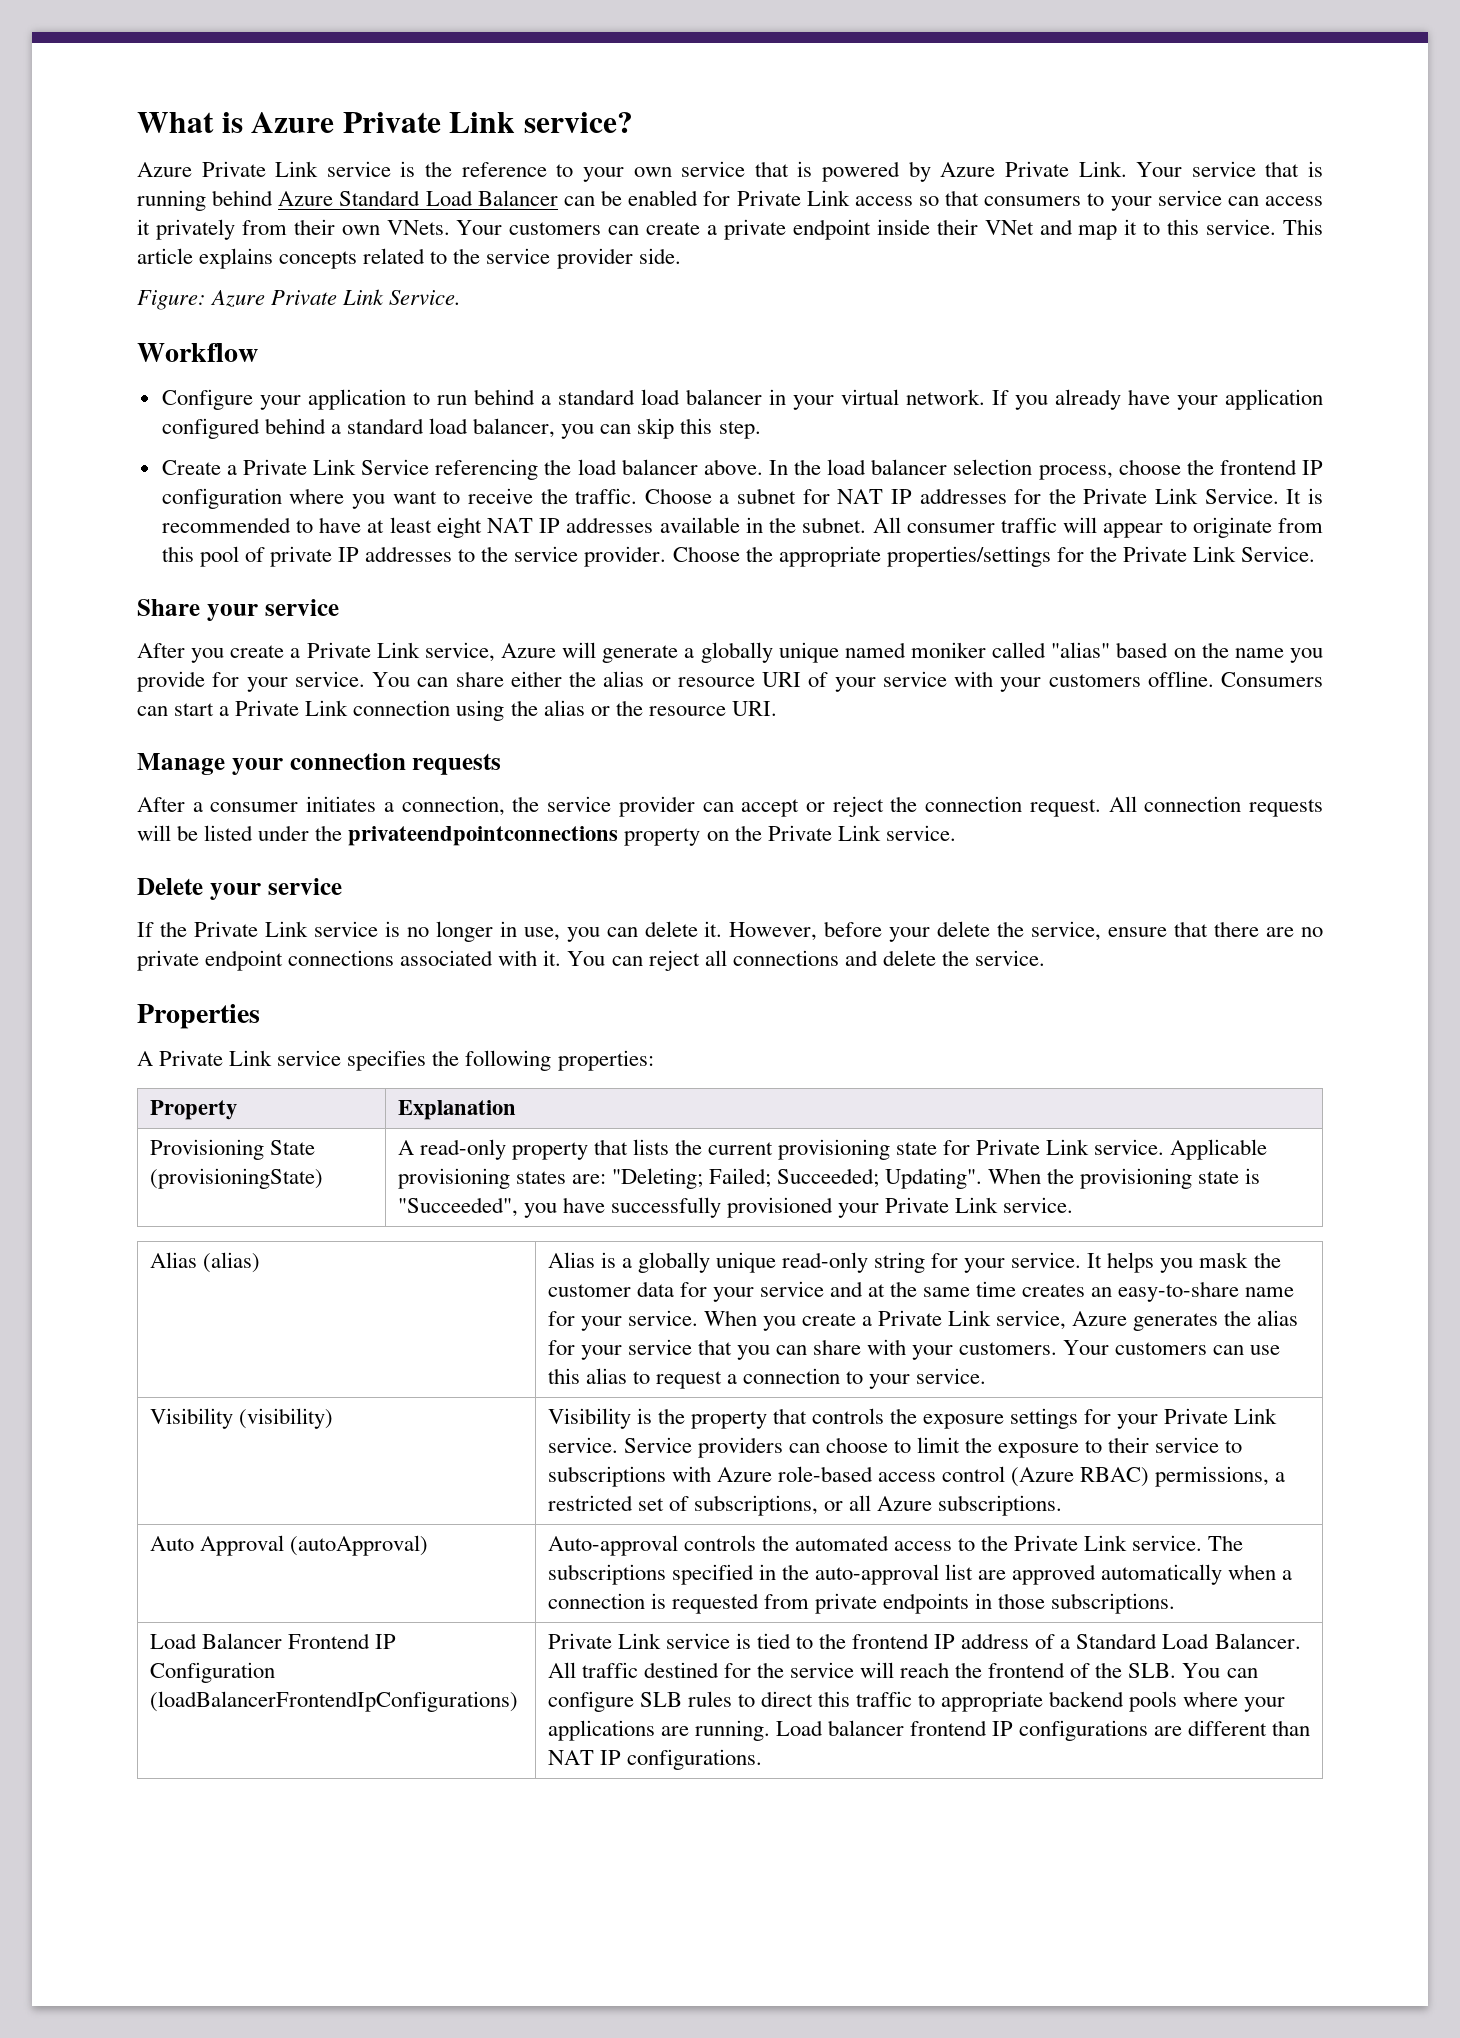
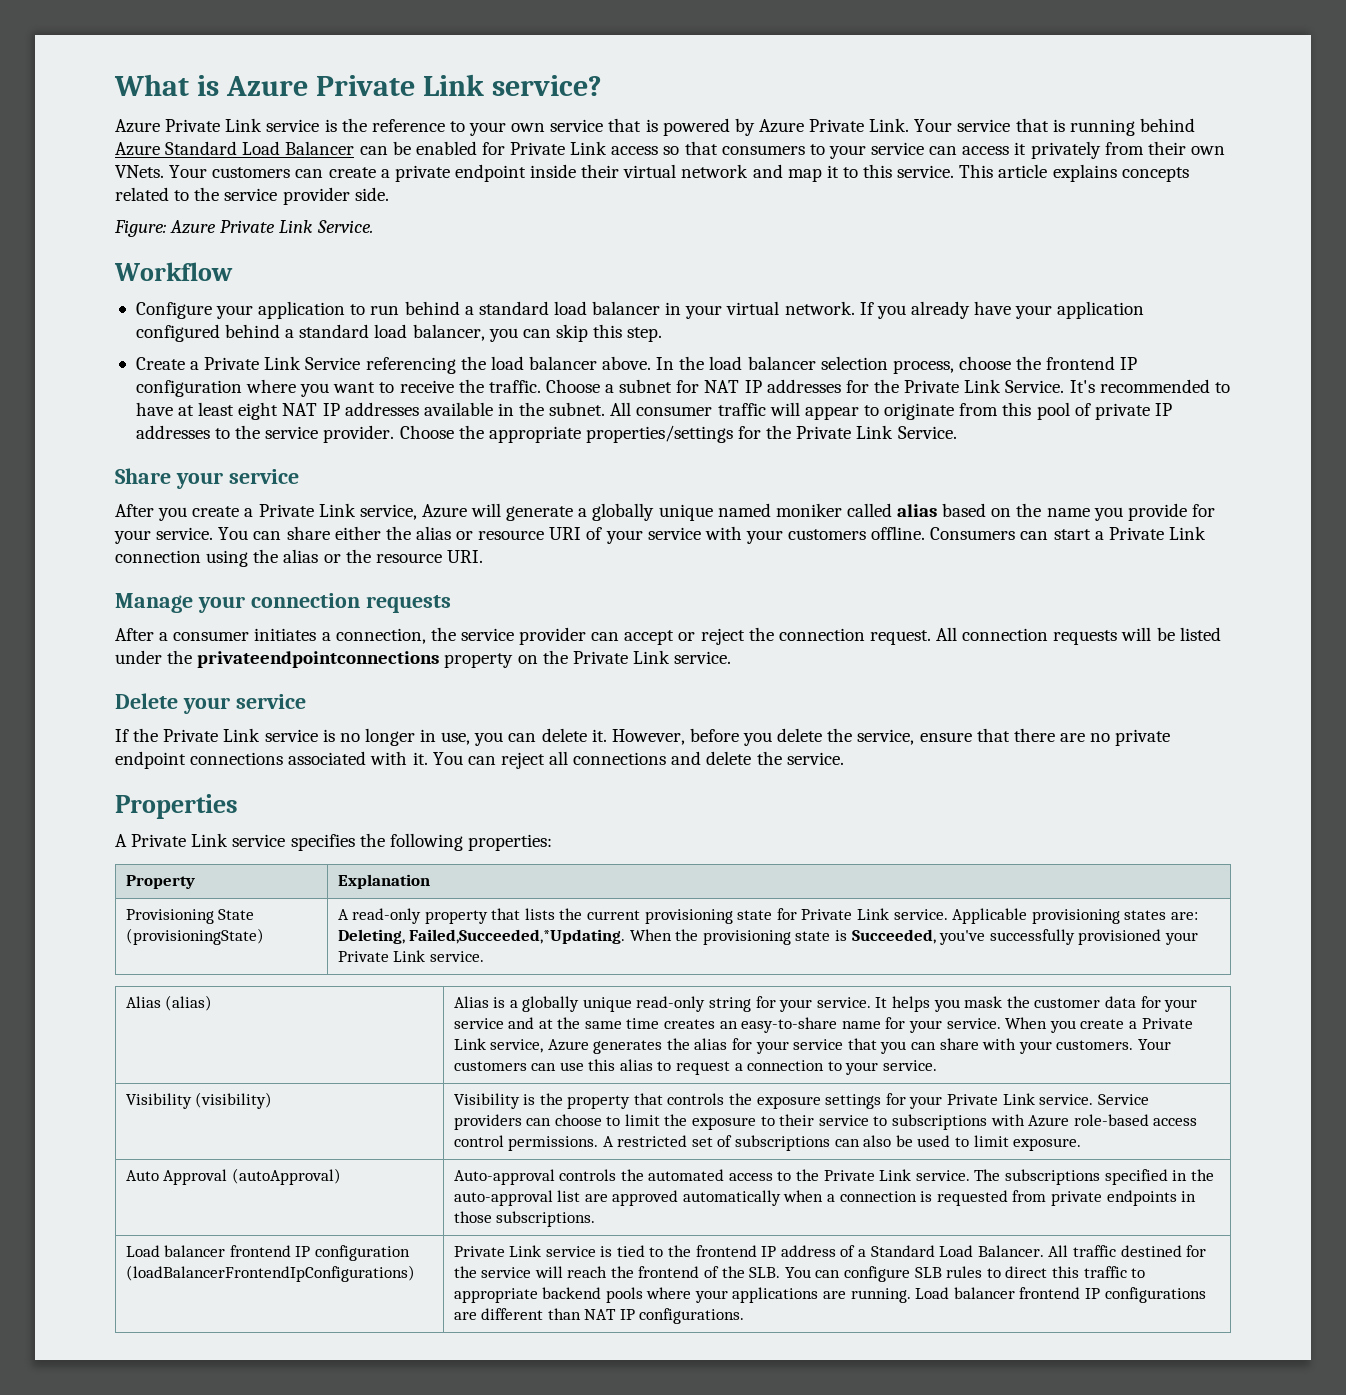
[984,220,1034,235] VNet -> [623,164,749,178] virtual network
[1286,488,1323,504] It is -> [1069,380,1095,393] It's
[1051,642,1111,658] "alias" -> [897,504,938,517] alias
[889,927,931,942] your -> [743,732,773,746] you
[611,1168,982,1189] "Deleting; Failed; Succeeded; Updating". -> [337,929,626,944] Deleting, Failed,Succeeded,*Updating.
[397,1197,605,1218] "Succeeded", you have -> [851,929,986,945] Succeeded, you've
[1010,1466,1286,1487] [547,1495,1063,1516] (Azure RBAC) permissions, a restricted set of subscriptions, or all Azure subscriptions. -> [508,1135,1082,1151] permissions. A restricted set of subscriptions can also be used to limit exposure.
[201,1633,396,1649] [149,1662,275,1683] Balancer Frontend IP Configuration -> [164,1245,410,1261] balancer frontend IP configuration

